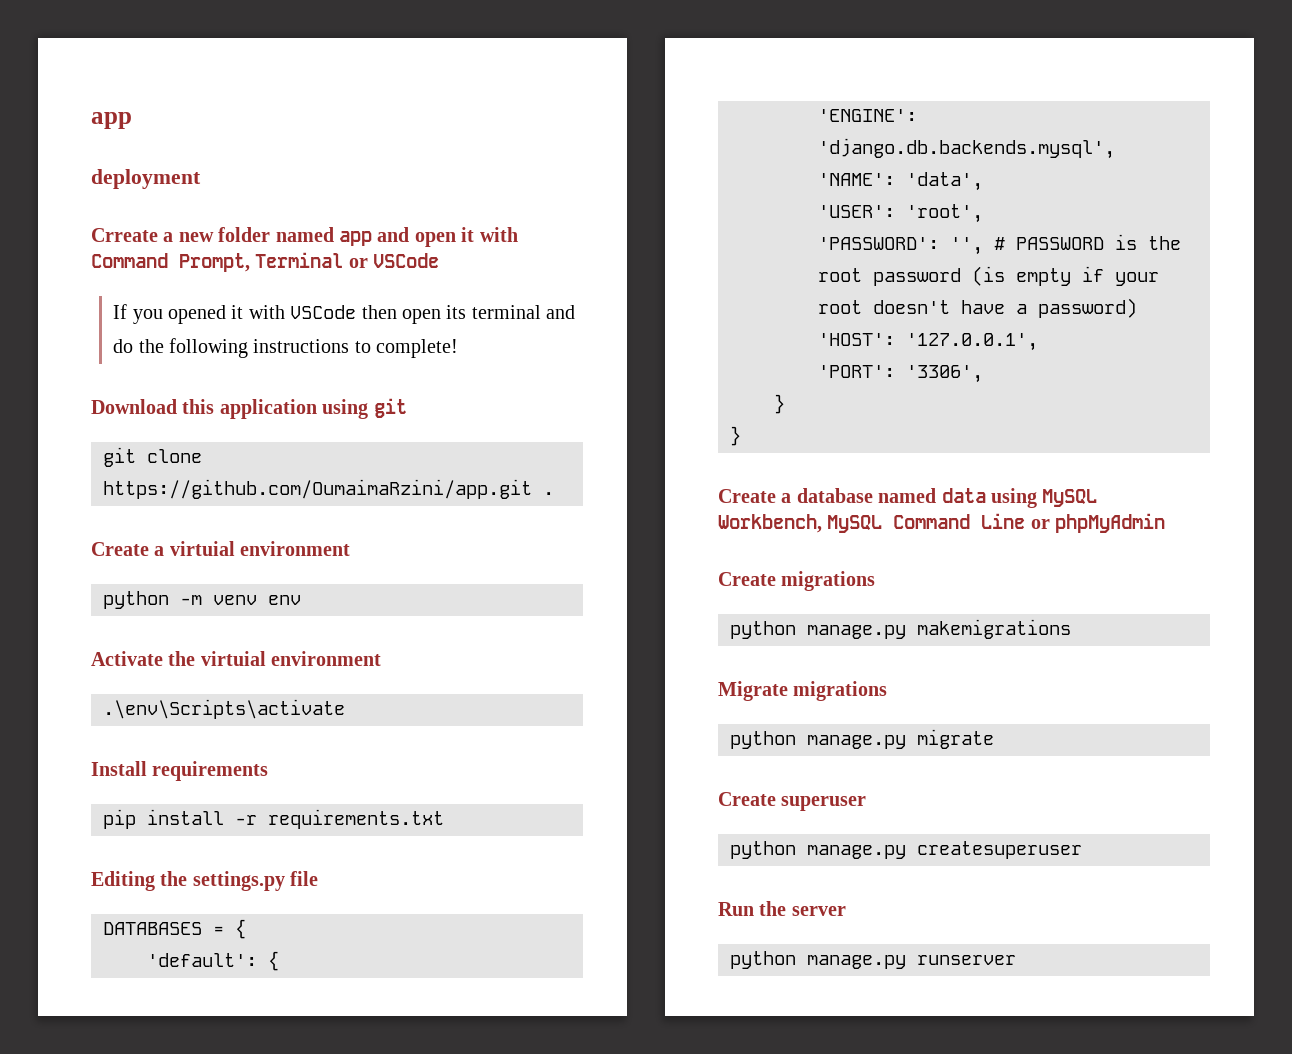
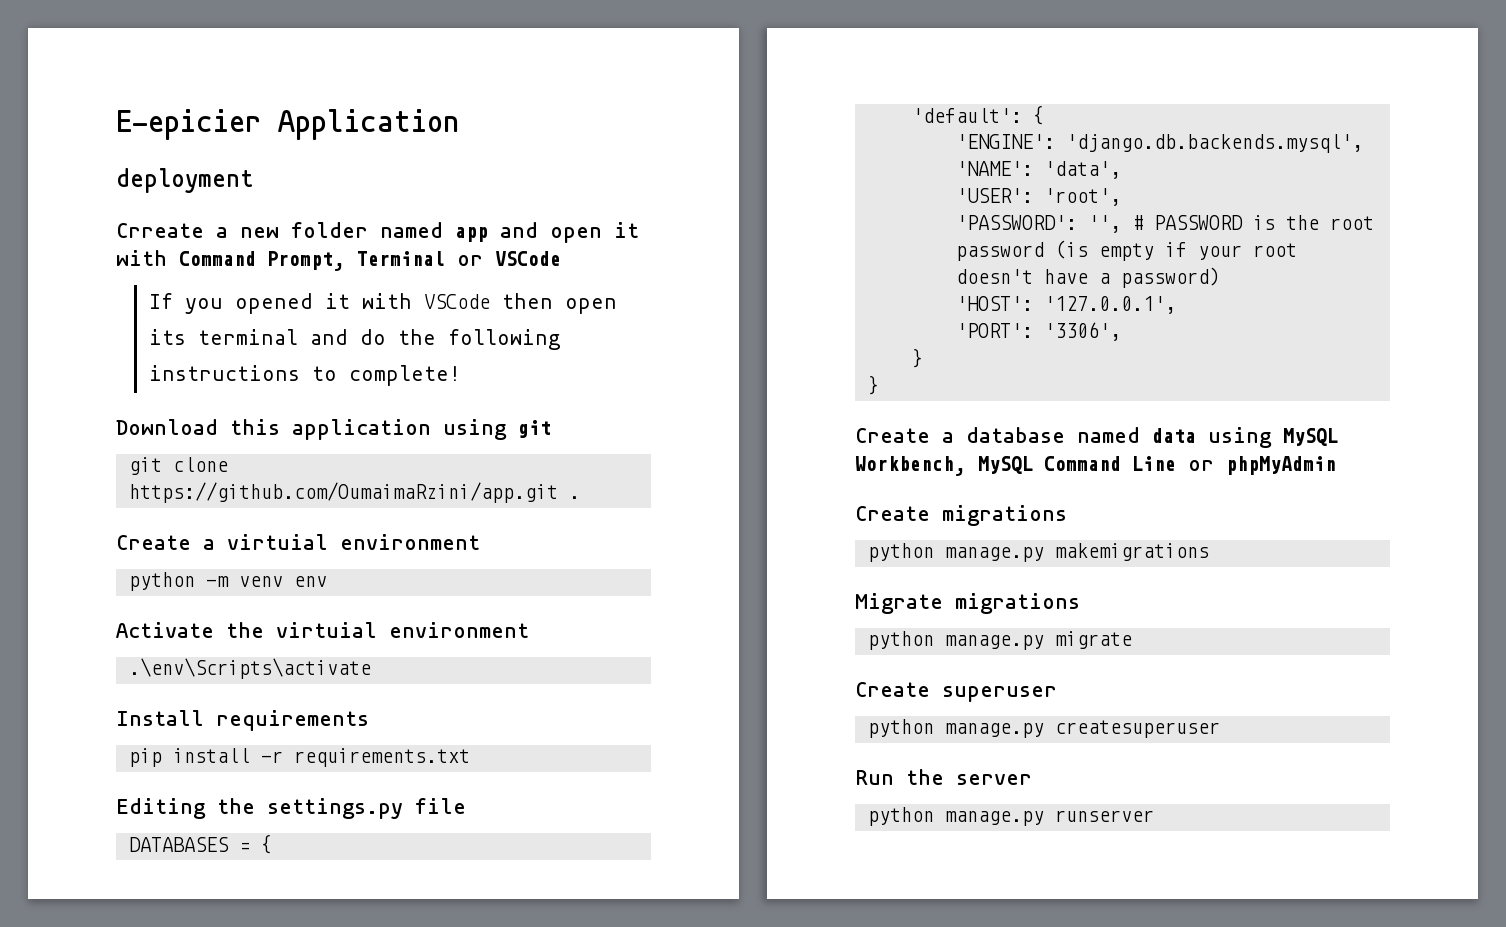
[91,112,132,129] app -> [116,109,459,140] E-epicier Application

